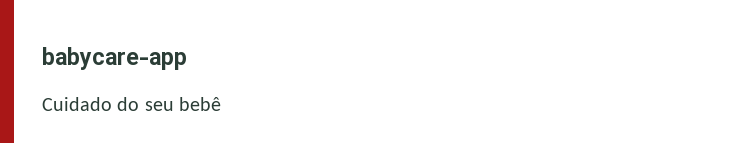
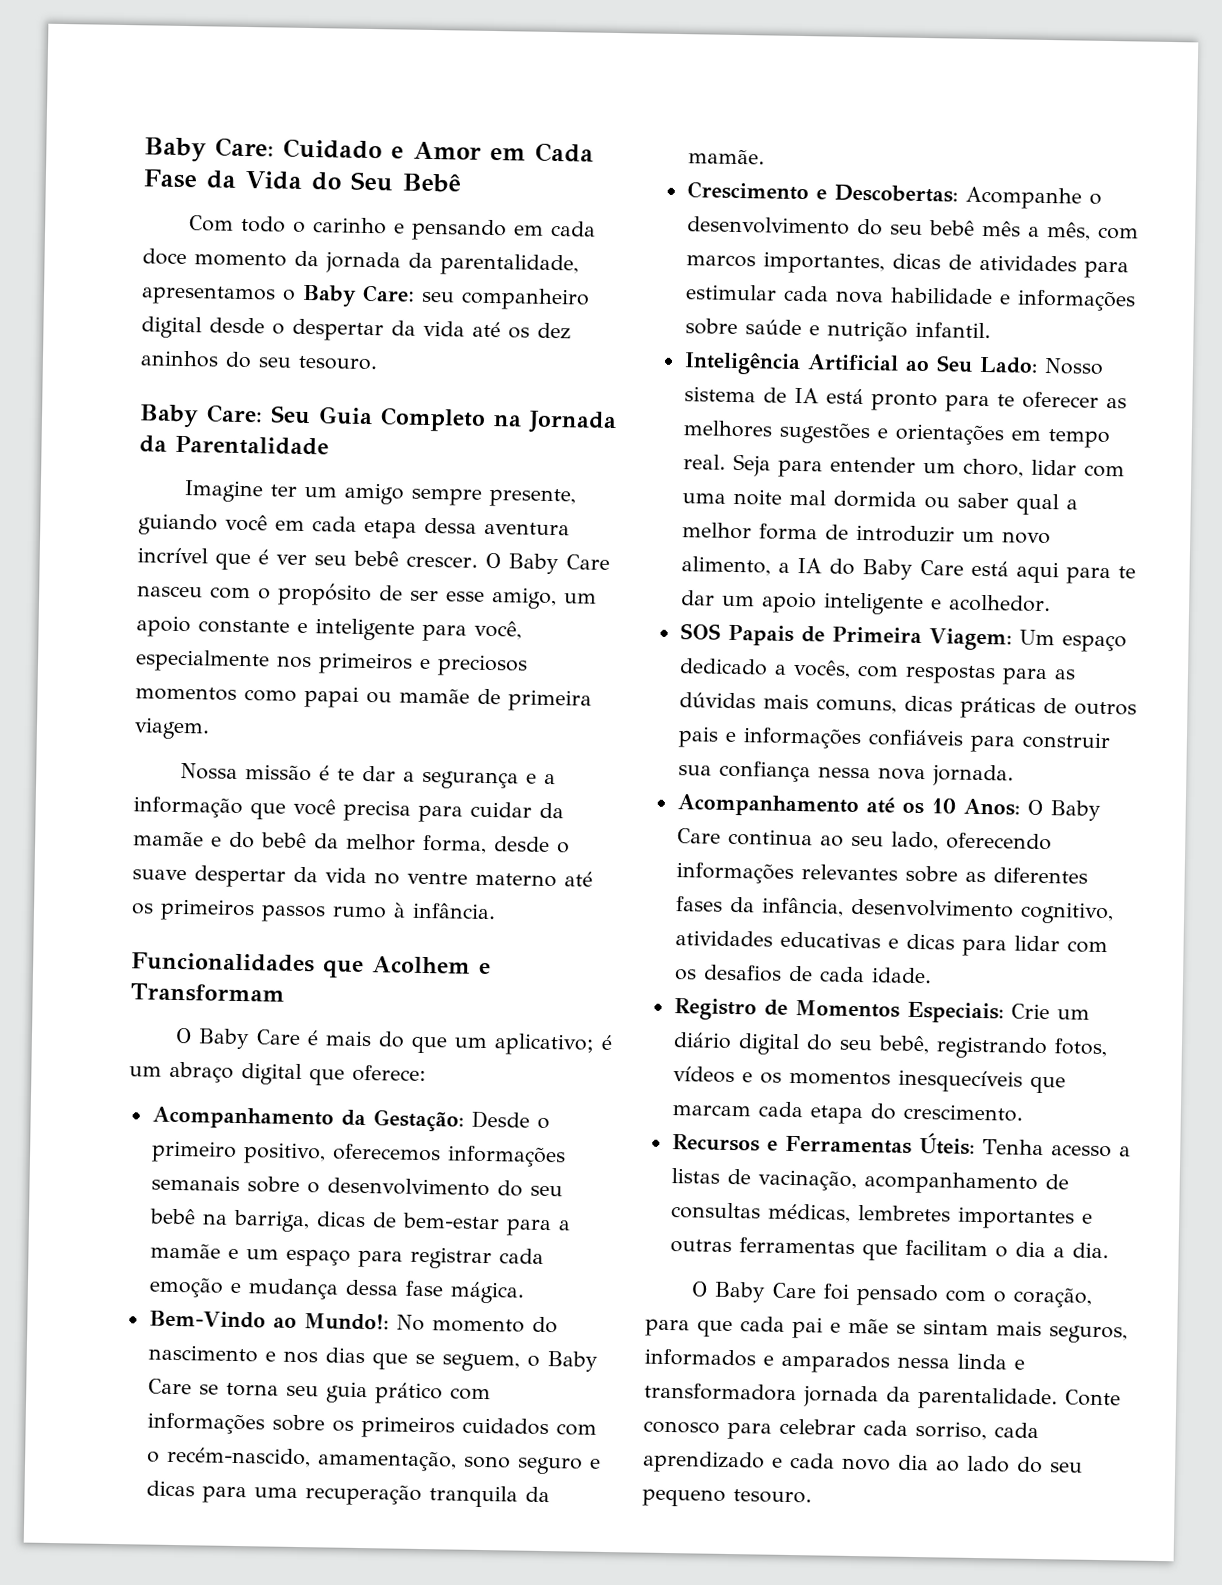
[42,47,187,70] [42,97,222,111] babycare-app // Cuidado do seu bebê -> [144,137,594,163] [143,169,462,193] [188,215,596,242] [142,248,579,277] [141,284,590,311] [141,316,571,342] [140,350,378,371] [139,404,617,435] [139,435,329,456] [183,480,576,508] [138,513,570,539] [137,547,610,575] [137,582,597,610] [136,615,522,642] [135,649,528,677] [135,686,592,712] [134,717,210,740] [179,762,556,790] [133,796,564,823] [133,831,570,854] [132,865,593,888] [131,898,496,923] [131,952,491,978] [130,983,285,1003] [174,1027,613,1056] [129,1061,426,1086] [151,1106,550,1132] [150,1140,566,1168] [150,1174,563,1197] [148,1208,571,1237] [149,1243,544,1270] [148,1277,525,1304] [148,1310,558,1334] [147,1344,598,1372] [147,1378,491,1405] [146,1412,597,1439] [146,1446,601,1475] [145,1480,550,1508] [687,149,765,165] [686,181,1102,210] [686,216,1139,241] [685,251,1129,279] [685,284,1136,312] [684,318,991,342] [683,352,1104,376] [683,386,1127,413] [682,420,1110,449] [682,453,1125,478] [681,488,1078,516] [681,522,1051,545] [680,556,1136,585] [680,590,1051,616] [679,623,1127,653] [678,658,1076,686] [678,692,1137,719] [677,726,1111,753] [677,760,1014,787] [676,794,1101,821] [676,828,1052,851] [675,862,1088,884] [675,896,1114,925] [674,930,1108,957] [673,964,932,984] [673,998,1090,1024] [672,1032,1108,1060] [672,1066,1066,1094] [671,1101,1023,1125] [671,1133,1131,1158] [670,1168,1069,1195] [670,1202,1093,1230] [669,1237,1109,1261] [690,1281,1093,1308] [645,1316,1128,1344] [644,1348,1025,1374] [644,1382,1121,1411] [643,1418,1039,1441] [642,1450,1083,1474] [642,1488,812,1507] Baby Care: Cuidado e Amor em Cada Fase da Vida do Seu Bebê // Com todo o carinho e pensando em cada doce momento da jornada da parentalidade, apresentamos o Baby Care: seu companheiro digital desde o despertar da vida até os dez aninhos do seu tesouro. // Baby Care: Seu Guia Completo na Jornada da Parentalidade // Imagine ter um amigo sempre presente, guiando você em cada etapa dessa aventura incrível que é ver seu bebê crescer. O Baby Care nasceu com o propósito de ser esse amigo, um apoio constante e inteligente para você, especialmente nos primeiros e preciosos momentos como papai ou mamãe de primeira viagem. // Nossa missão é te dar a segurança e a informação que você precisa para cuidar da mamãe e do bebê da melhor forma, desde o suave despertar da vida no ventre materno até os primeiros passos rumo à infância. // Funcionalidades que Acolhem e Transformam // O Baby Care é mais do que um aplicativo; é um abraço digital que oferece: // Acompanhamento da Gestação: Desde o primeiro positivo, oferecemos informações semanais sobre o desenvolvimento do seu bebê na barriga, dicas de bem-estar para a mamãe e um espaço para registrar cada emoção e mudança dessa fase mágica. // Bem-Vindo ao Mundo!: No momento do nascimento e nos dias que se seguem, o Baby Care se torna seu guia prático com informações sobre os primeiros cuidados com o recém-nascido, amamentação, sono seguro e dicas para uma recuperação tranquila da mamãe. // Crescimento e Descobertas: Acompanhe o desenvolvimento do seu bebê mês a mês, com marcos importantes, dicas de atividades para estimular cada nova habilidade e informações sobre saúde e nutrição infantil. // Inteligência Artificial ao Seu Lado: Nosso sistema de IA está pronto para te oferecer as melhores sugestões e orientações em tempo real. Seja para entender um choro, lidar com uma noite mal dormida ou saber qual a melhor forma de introduzir um novo alimento, a IA do Baby Care está aqui para te dar um apoio inteligente e acolhedor. // SOS Papais de Primeira Viagem: Um espaço dedicado a vocês, com respostas para as dúvidas mais comuns, dicas práticas de outros pais e informações confiáveis para construir sua confiança nessa nova jornada. // Acompanhamento até os 10 Anos: O Baby Care continua ao seu lado, oferecendo informações relevantes sobre as diferentes fases da infância, desenvolvimento cognitivo, atividades educativas e dicas para lidar com os desafios de cada idade. // Registro de Momentos Especiais: Crie um diário digital do seu bebê, registrando fotos, vídeos e os momentos inesquecíveis que marcam cada etapa do crescimento. // Recursos e Ferramentas Úteis: Tenha acesso a listas de vacinação, acompanhamento de consultas médicas, lembretes importantes e outras ferramentas que facilitam o dia a dia. // O Baby Care foi pensado com o coração, para que cada pai e mãe se sintam mais seguros, informados e amparados nessa linda e transformadora jornada da parentalidade. Conte conosco para celebrar cada sorriso, cada aprendizado e cada novo dia ao lado do seu pequeno tesouro.

